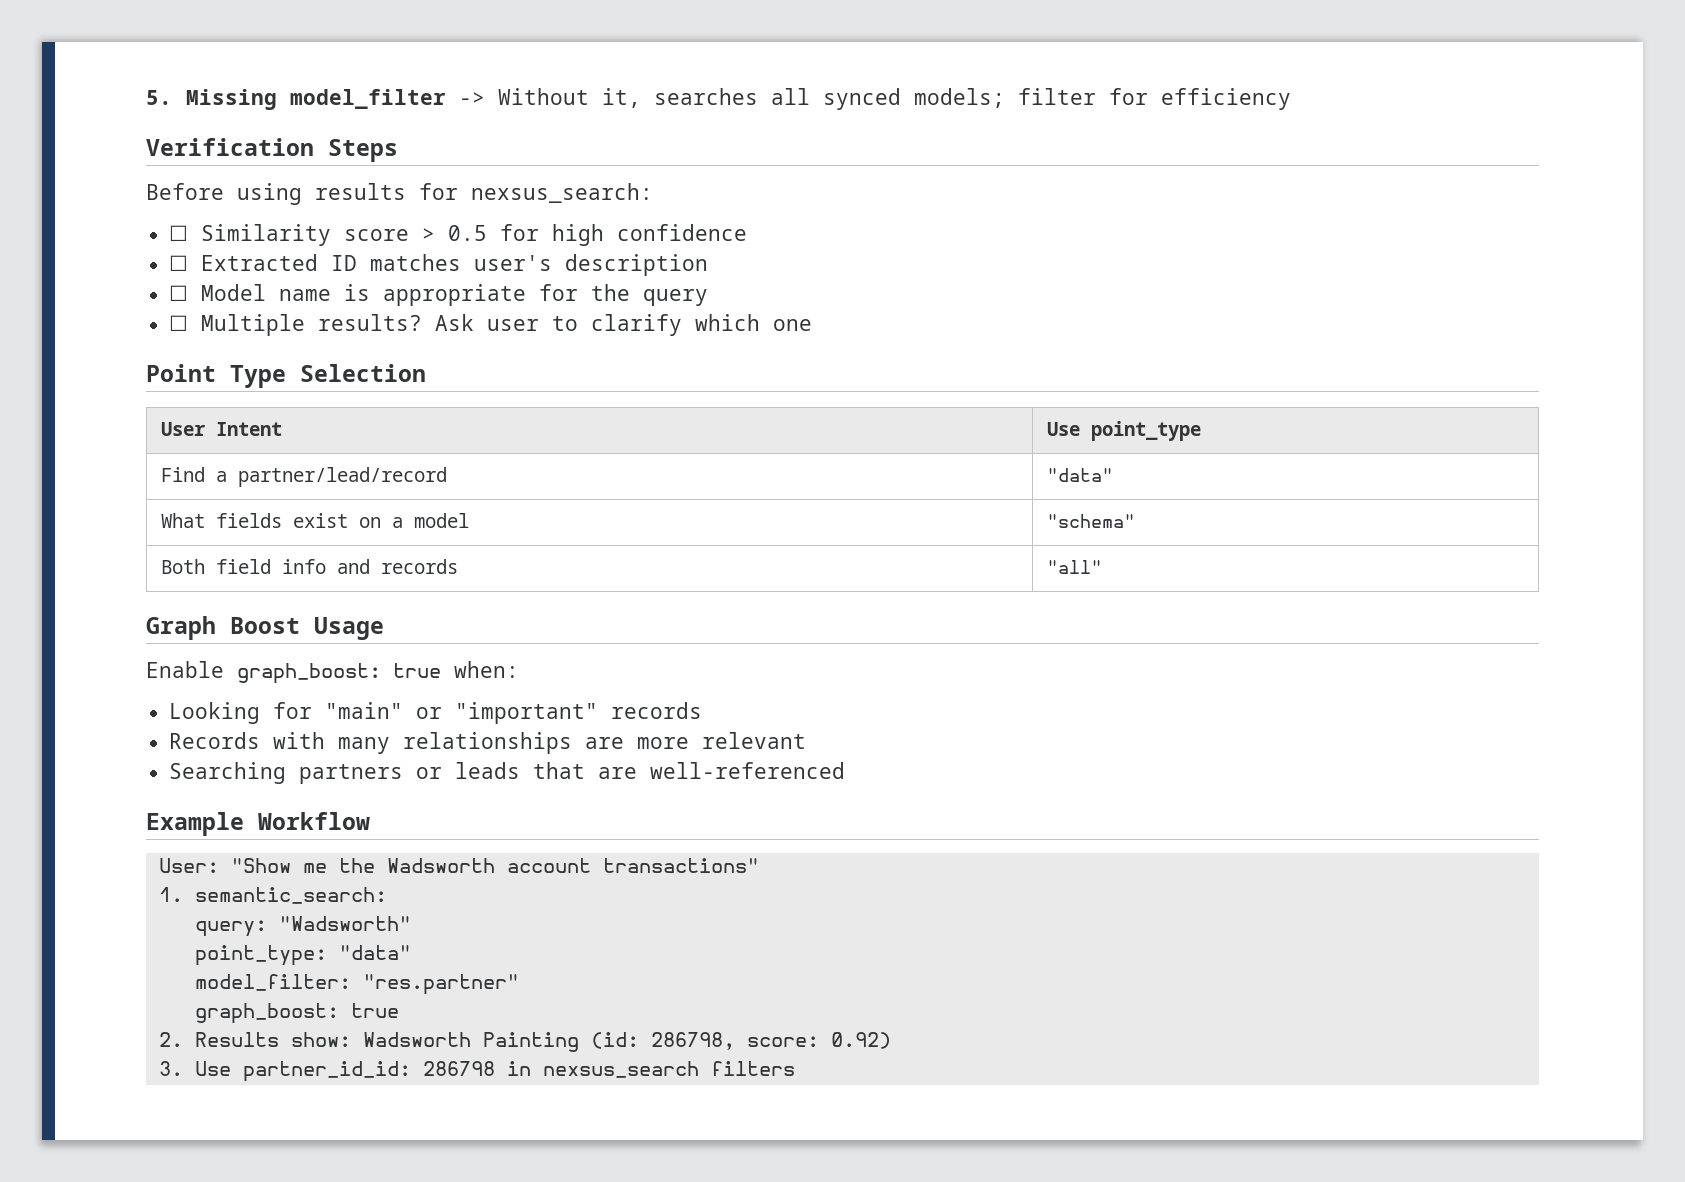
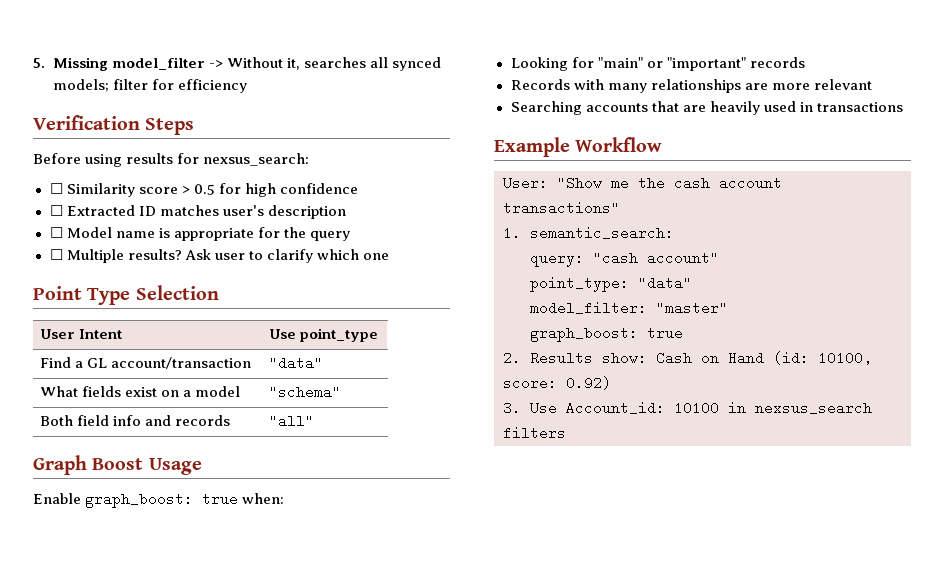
[238,467,448,487] partner/lead/record -> [86,357,252,369] GL account/transaction
[299,762,846,784] partners or leads that are well-referenced -> [585,101,903,115] accounts that are heavily used in transactions
[386,858,495,873] Wadsworth -> [674,176,710,190] cash
[278,916,411,931] "Wadsworth" -> [593,251,719,265] "cash account"
[362,974,519,995] "res.partner" -> [656,301,728,315] "master"
[362,1032,735,1052] Wadsworth Painting (id: 286798, -> [656,351,872,365] Cash on Hand (id: 10100,
[242,1061,495,1082] partner_id_id: 286798 -> [566,401,719,415] Account_id: 10100

